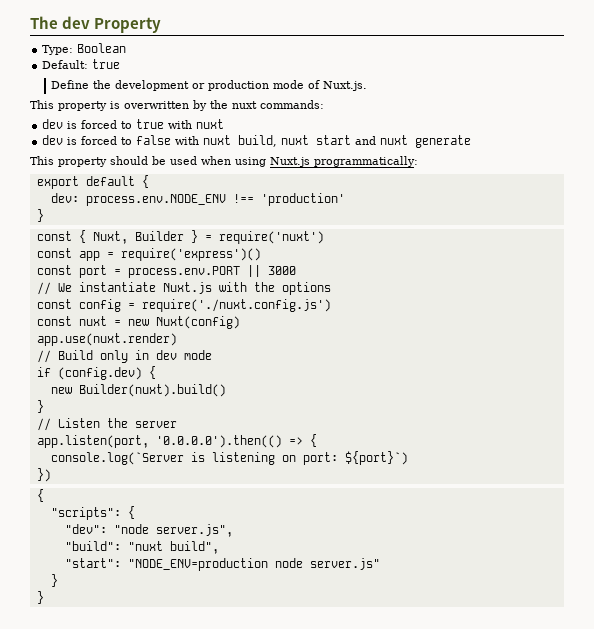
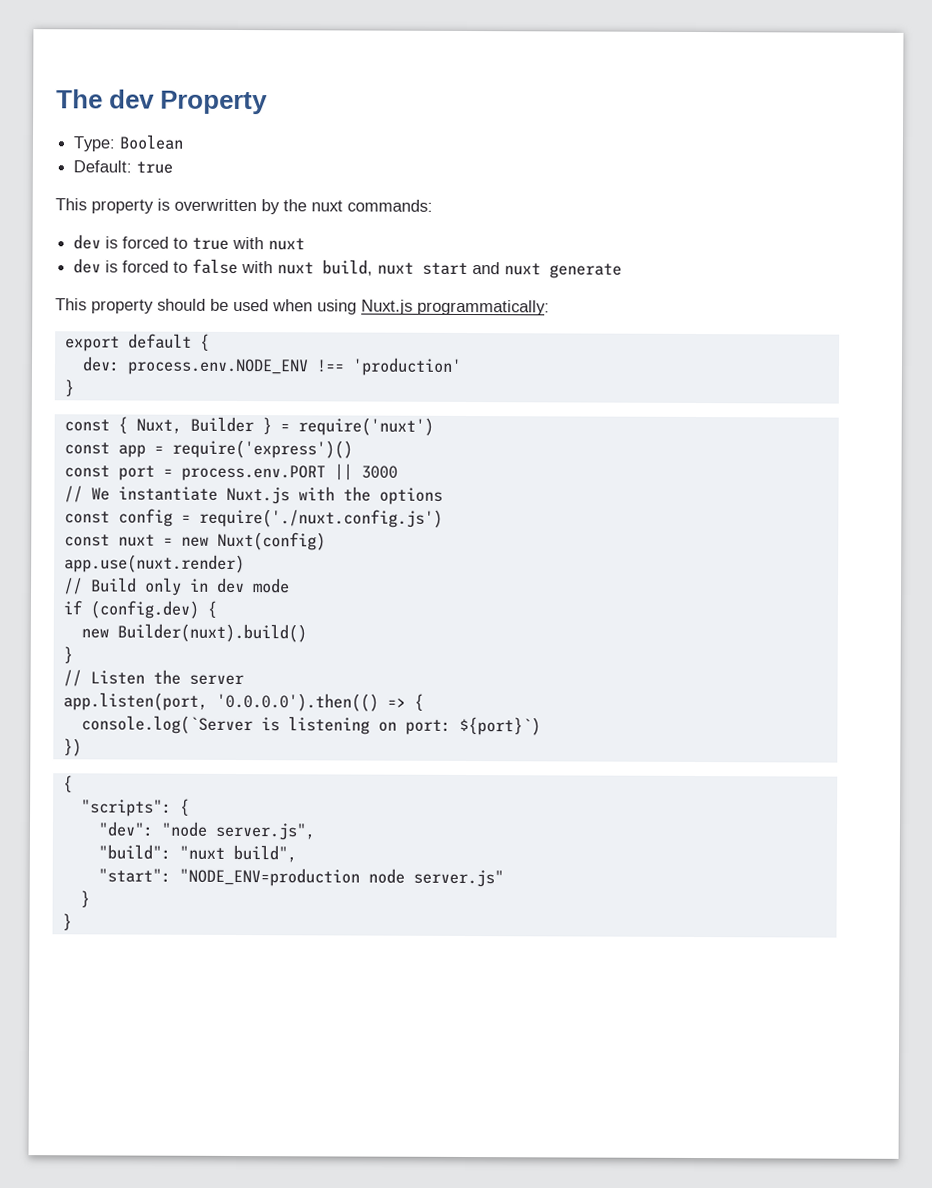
[51,80,368,91] // Define the development or production mode of Nuxt.js. -> (174, 167) none

